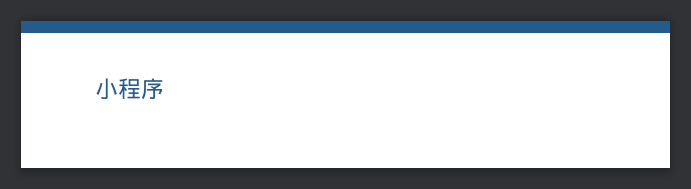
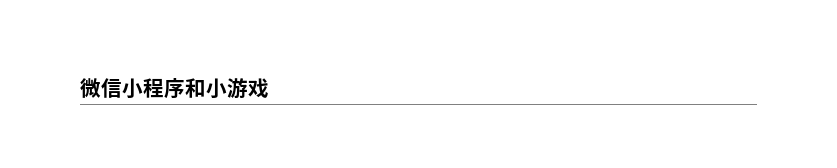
[95,78,164,100] 小程序 -> [80,78,269,99] 微信小程序和小游戏

